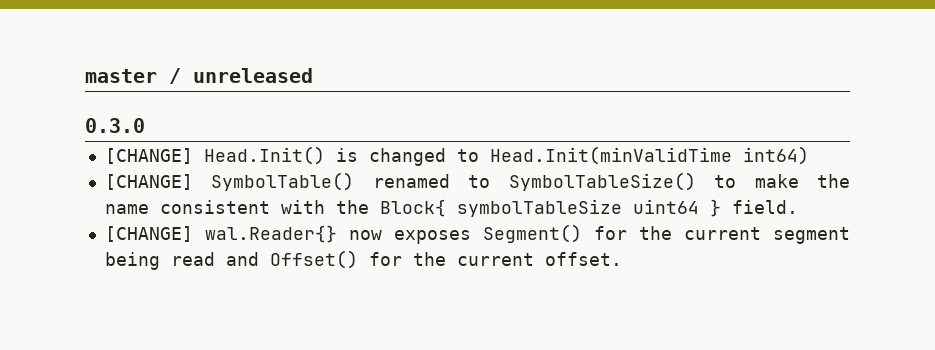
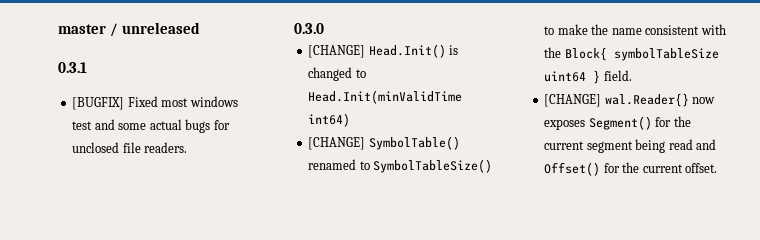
(313, 75) none -> [58,62,87,73] [72,96,238,110] [72,119,230,133] [72,142,188,153] // 0.3.1 // [BUGFIX] Fixed most windows test and some actual bugs for unclosed file readers.

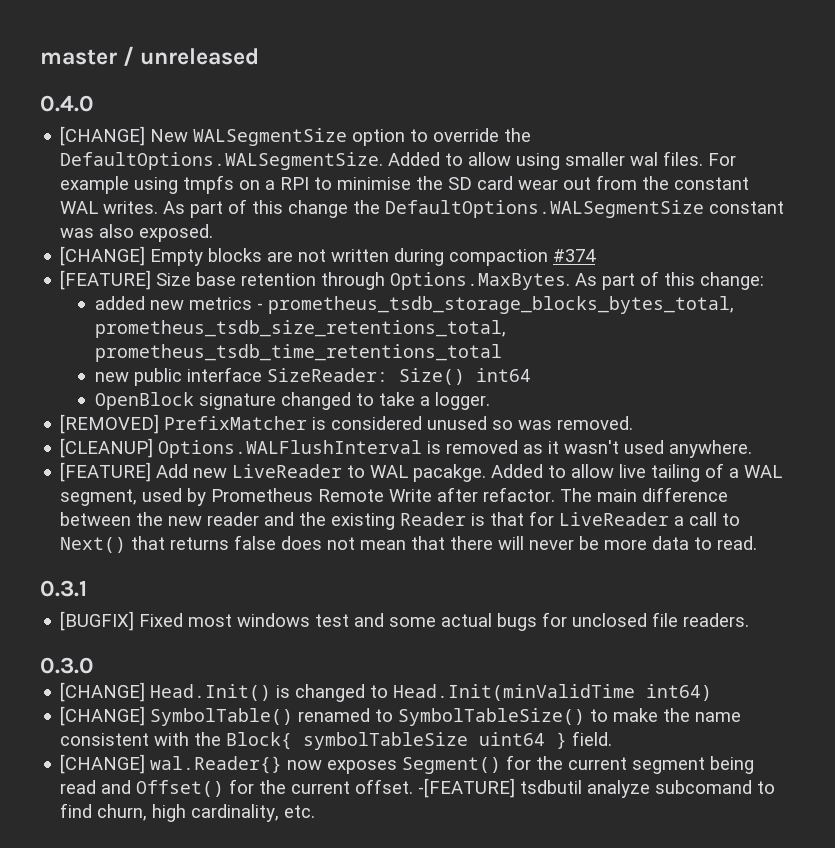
(201, 28) none -> [40,95,94,112] [60,126,532,146] [60,151,737,170] [60,175,750,194] [60,199,785,218] [60,224,214,242] [60,246,597,266] [60,270,765,290] [94,296,734,314] [94,320,506,338] [94,344,502,362] [94,367,531,386] [94,392,490,410] [60,414,634,434] [60,438,753,458] [60,462,783,482] [60,487,729,506] [60,511,741,530] [60,535,758,553] // 0.4.0 // [CHANGE] New WALSegmentSize option to override the DefaultOptions.WALSegmentSize. Added to allow using smaller wal files. For example using tmpfs on a RPI to minimise the SD card wear out from the constant WAL writes. As part of this change the DefaultOptions.WALSegmentSize constant was also exposed. // [CHANGE] Empty blocks are not written during compaction #374 // [FEATURE] Size base retention through Options.MaxBytes. As part of this change: // added new metrics - prometheus_tsdb_storage_blocks_bytes_total, prometheus_tsdb_size_retentions_total, prometheus_tsdb_time_retentions_total // new public interface SizeReader: Size() int64 // OpenBlock signature changed to take a logger. // [REMOVED] PrefixMatcher is considered unused so was removed. // [CLEANUP] Options.WALFlushInterval is removed as it wasn't used anywhere. // [FEATURE] Add new LiveReader to WAL pacakge. Added to allow live tailing of a WAL segment, used by Prometheus Remote Write after refactor. The main difference between the new reader and the existing Reader is that for LiveReader a call to Next() that returns false does not mean that there will never be more data to read.
(718, 168) none -> [418,778,776,798] [60,803,316,822] -[FEATURE] tsdbutil analyze subcomand to find churn, high cardinality, etc.

